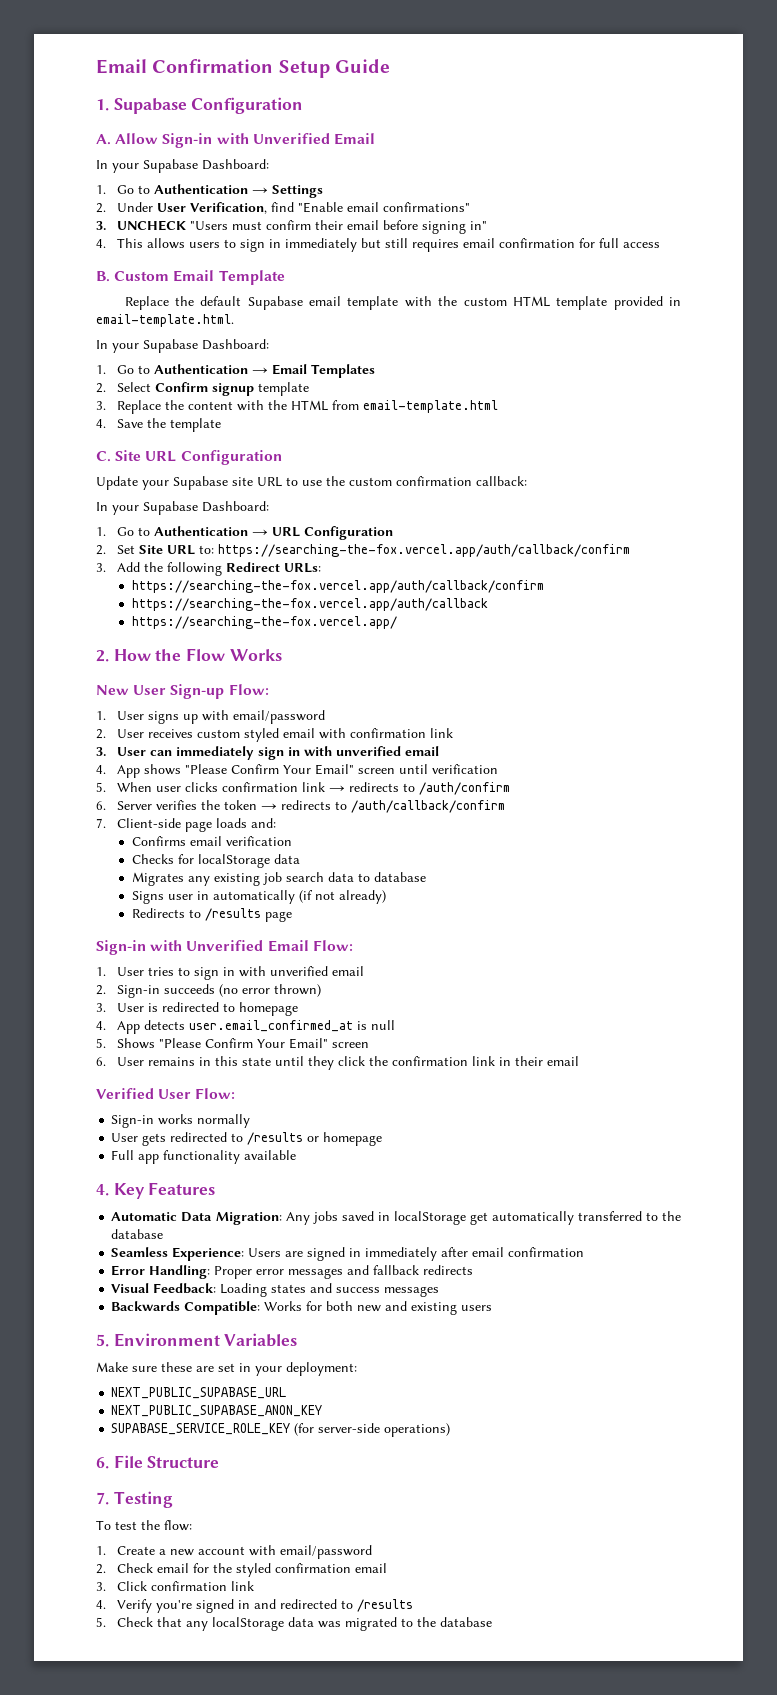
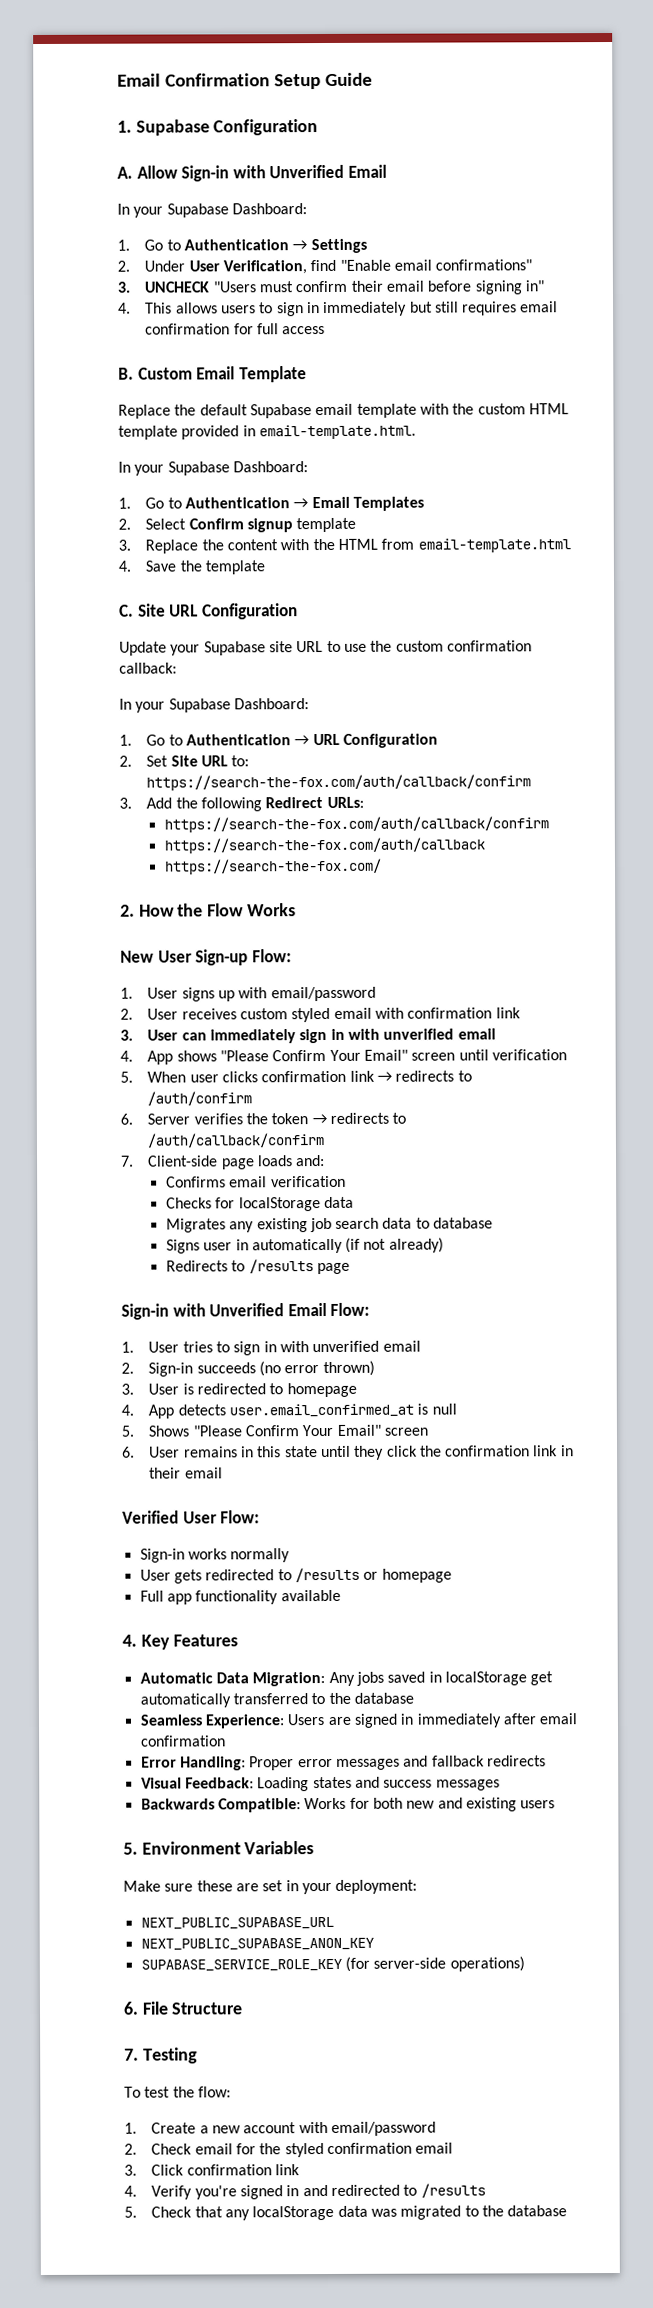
[217,544,630,557] https://searching-the-fox.vercel.app/auth/callback/confirm -> [146,774,532,791] https://search-the-fox.com/auth/callback/confirm
[131,580,544,593] [131,598,488,611] [131,616,397,629] https://searching-the-fox.vercel.app/auth/callback/confirm // https://searching-the-fox.vercel.app/auth/callback // https://searching-the-fox.vercel.app/ -> [163,816,549,833] [163,837,485,854] [163,858,382,875] https://search-the-fox.com/auth/callback/confirm // https://search-the-fox.com/auth/callback // https://search-the-fox.com/

